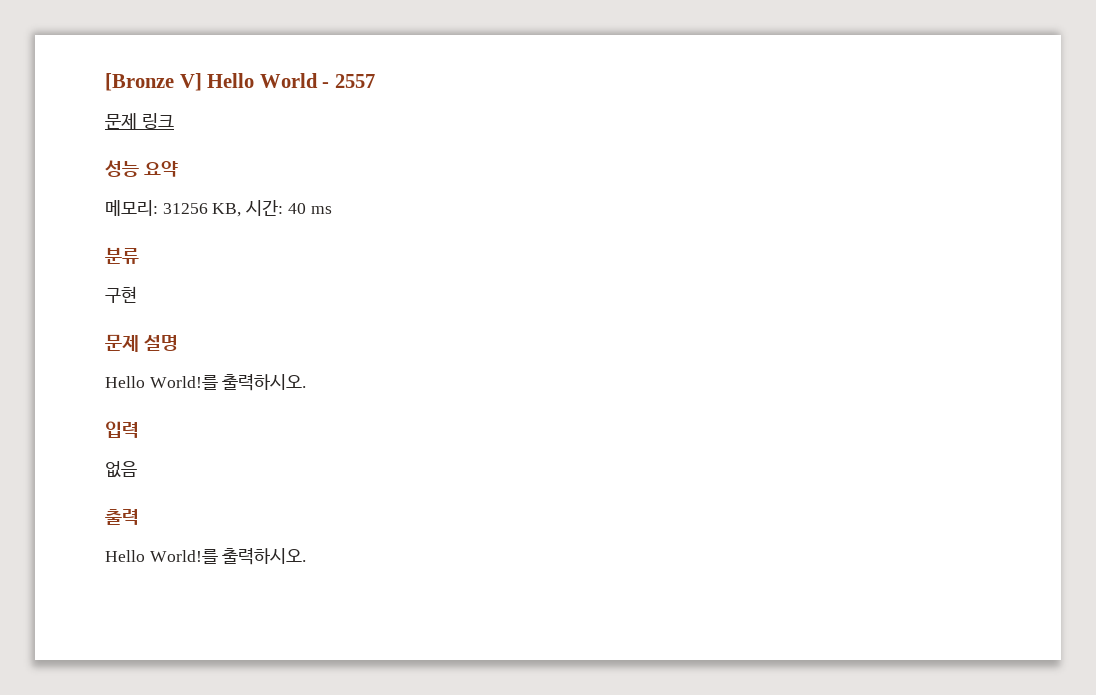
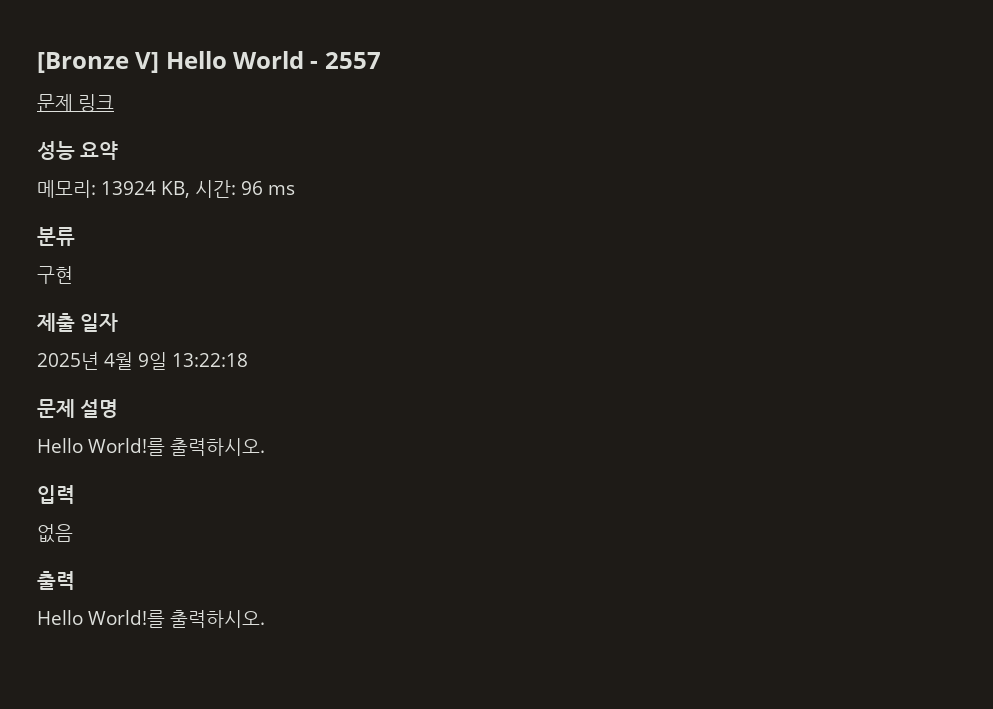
[162,203,208,214] 31256 -> [101,181,156,195] 13924
[287,203,306,214] 40 -> [240,181,263,195] 96
(137, 294) none -> [37,313,119,332] [37,352,248,370] // 제출 일자 // 2025년 4월 9일 13:22:18

